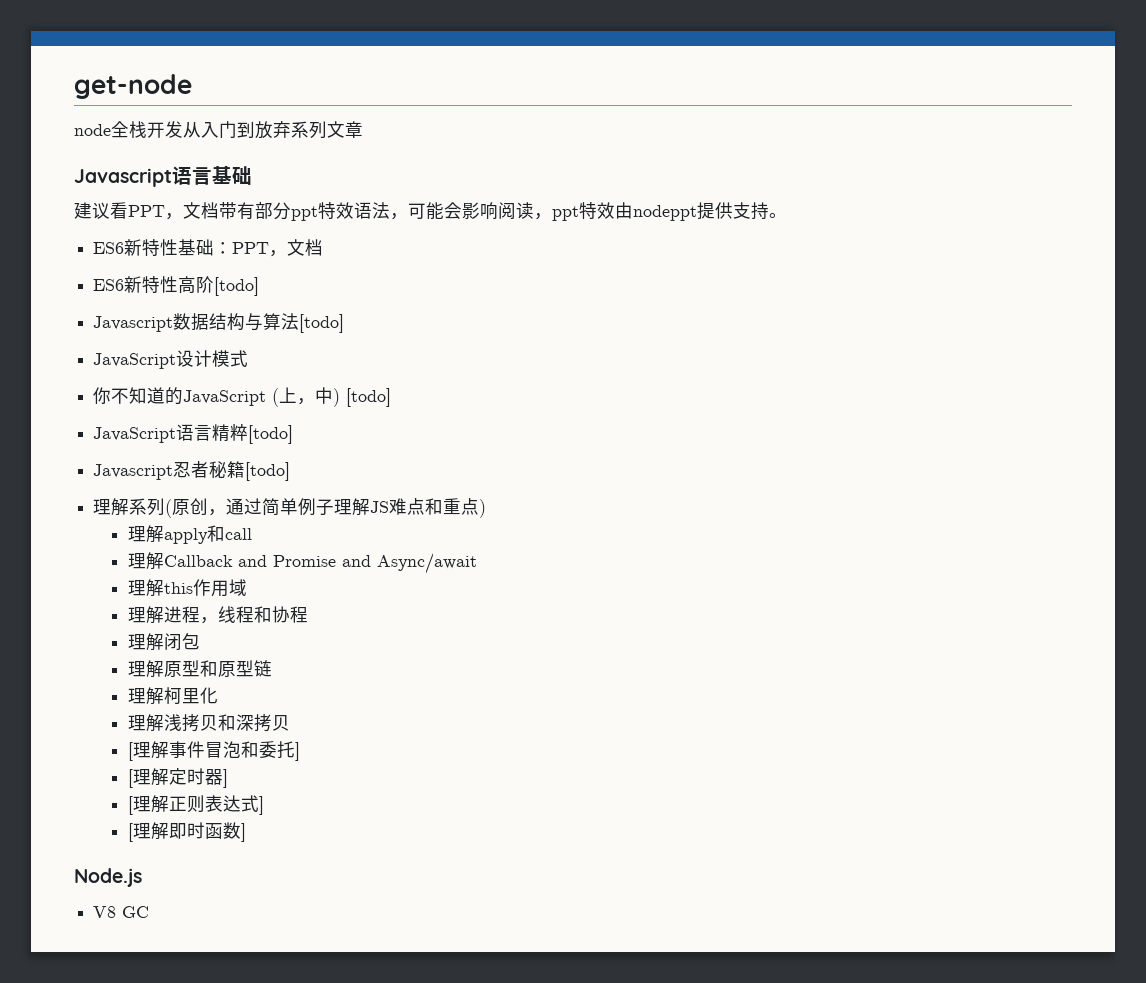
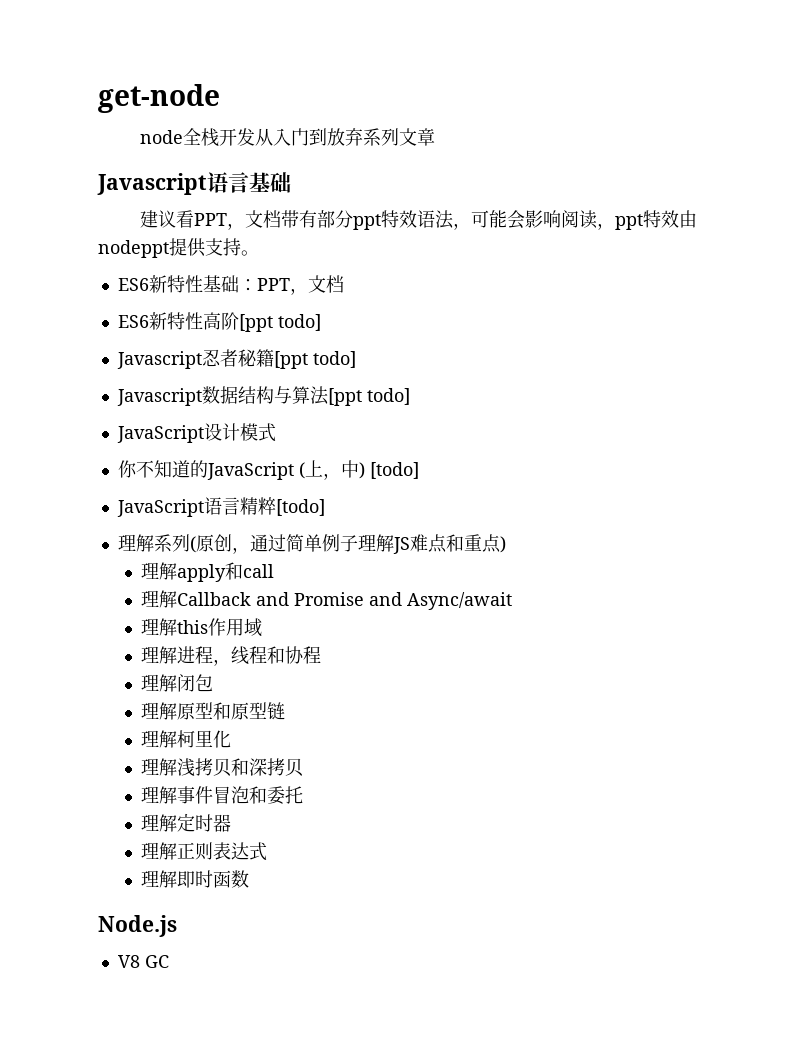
[214,277,260,296] [todo] -> [238,314,321,332] [116,349,356,369] [ppt todo] // Javascript忍者秘籍[ppt todo]
[299,314,345,333] [todo] -> [327,388,410,406] [ppt todo]
[93,461,291,481] // Javascript忍者秘籍[todo] -> (325, 507) none
[128,742,134,761] [ -> (304, 767) none
[295,742,301,761] [128,769,134,788] ] // [ -> (304, 795) //
[223,769,229,788] [128,796,134,815] ] // [ -> (232, 823) //
[259,796,265,815] [128,823,134,842] ] // [ -> (268, 851) //
[241,823,247,842] ] -> (250, 879) none

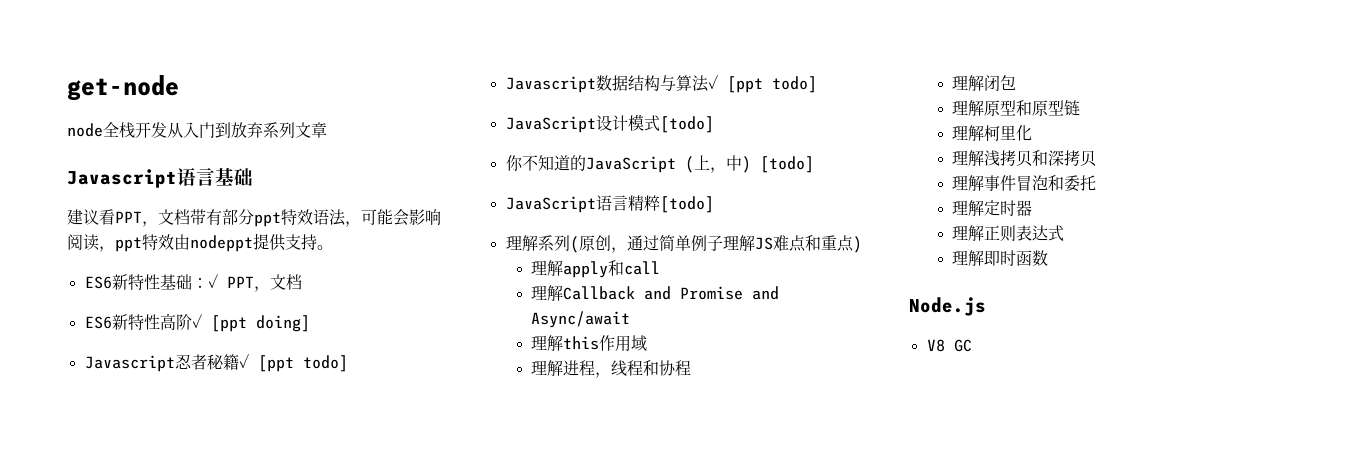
(257, 285) none -> [207,273,218,288] ✓
[238,314,321,332] [ppt todo] -> [191,313,310,332] ✓ [ppt doing]
(274, 358) none -> [238,353,249,368] ✓
(329, 395) none -> [707,74,718,89] ✓
(276, 432) none -> [659,116,714,133] [todo]

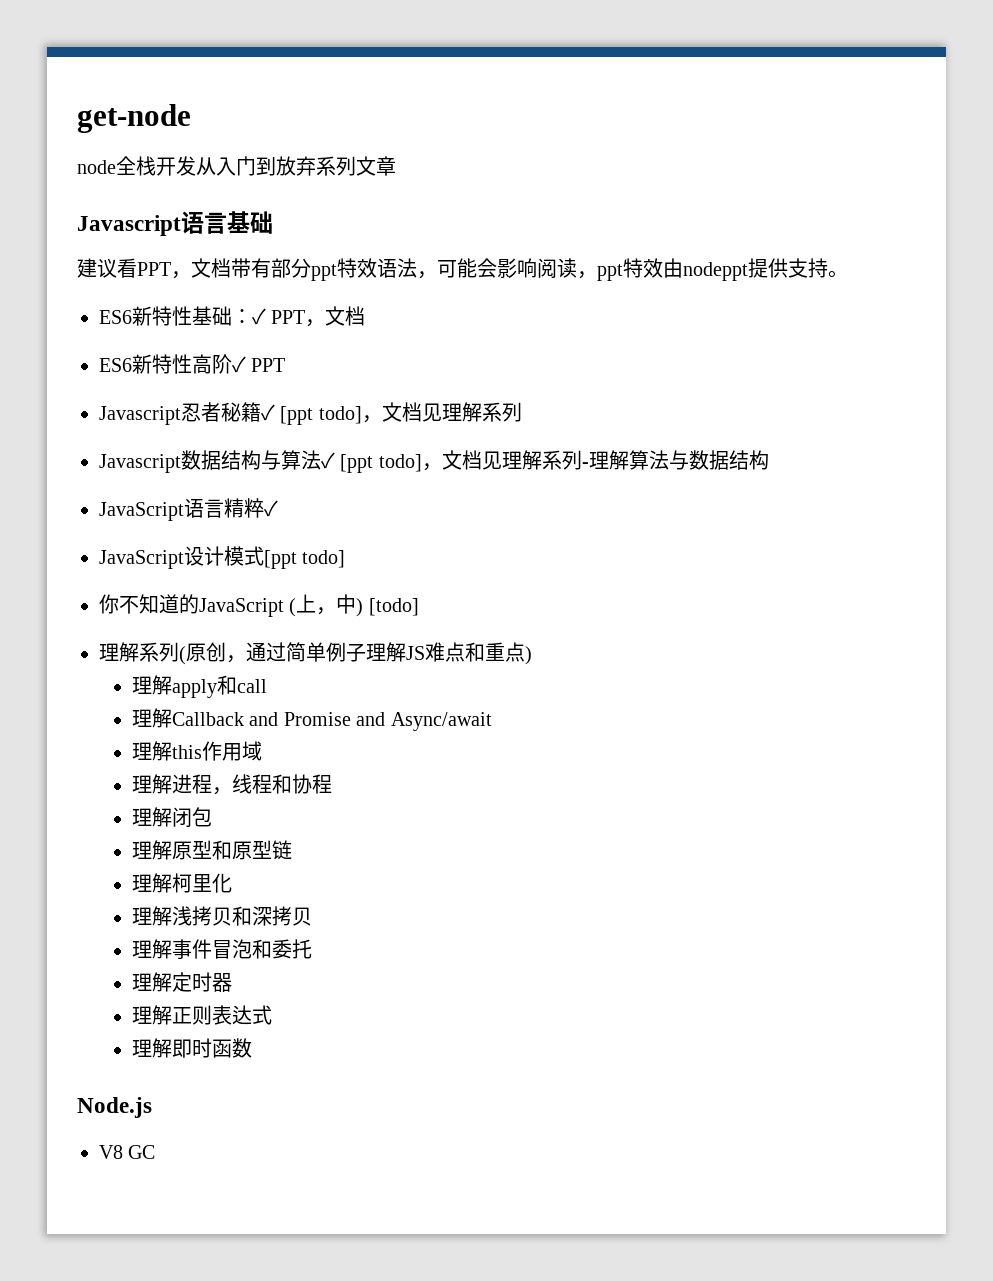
[210,315,310,332] [ppt doing] -> [251,358,286,372] PPT
(348, 363) none -> [361,402,522,423] ，文档见理解系列
(817, 84) none -> [421,450,769,471] [99,498,278,521] ，文档见理解系列-理解算法与数据结构 // JavaScript语言精粹✓
[659,116,714,133] [todo] -> [264,550,346,569] [ppt todo]
[505,195,714,213] // JavaScript语言精粹[todo] -> (419, 607) none

